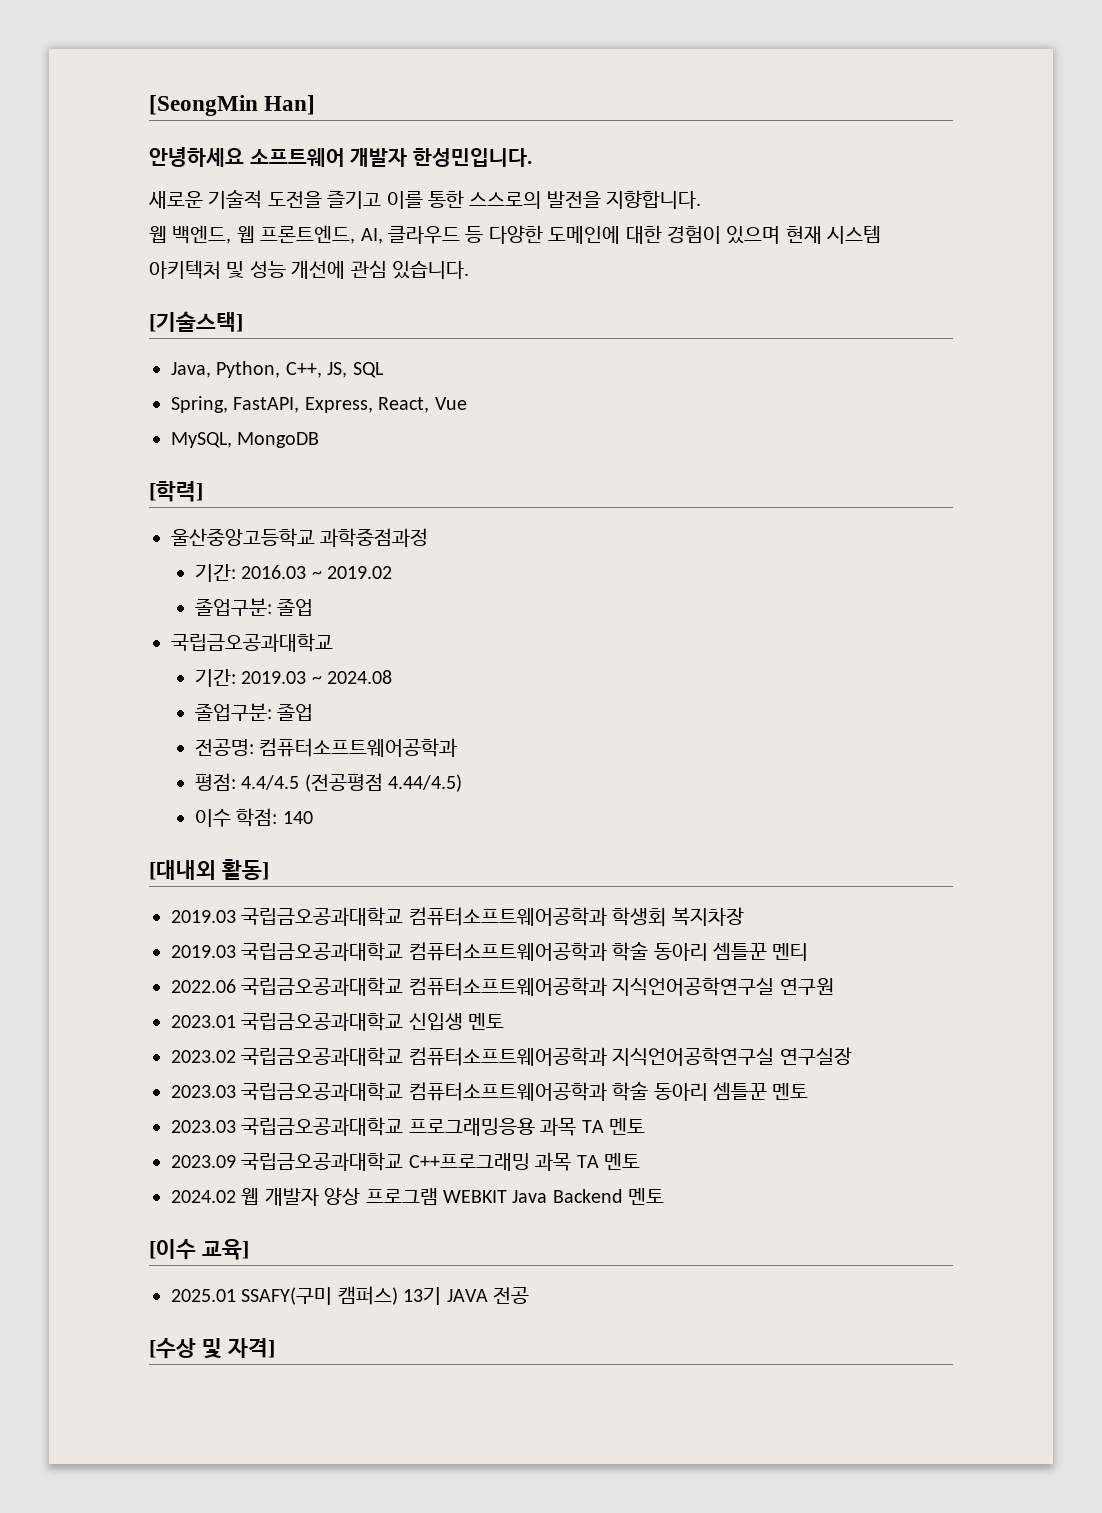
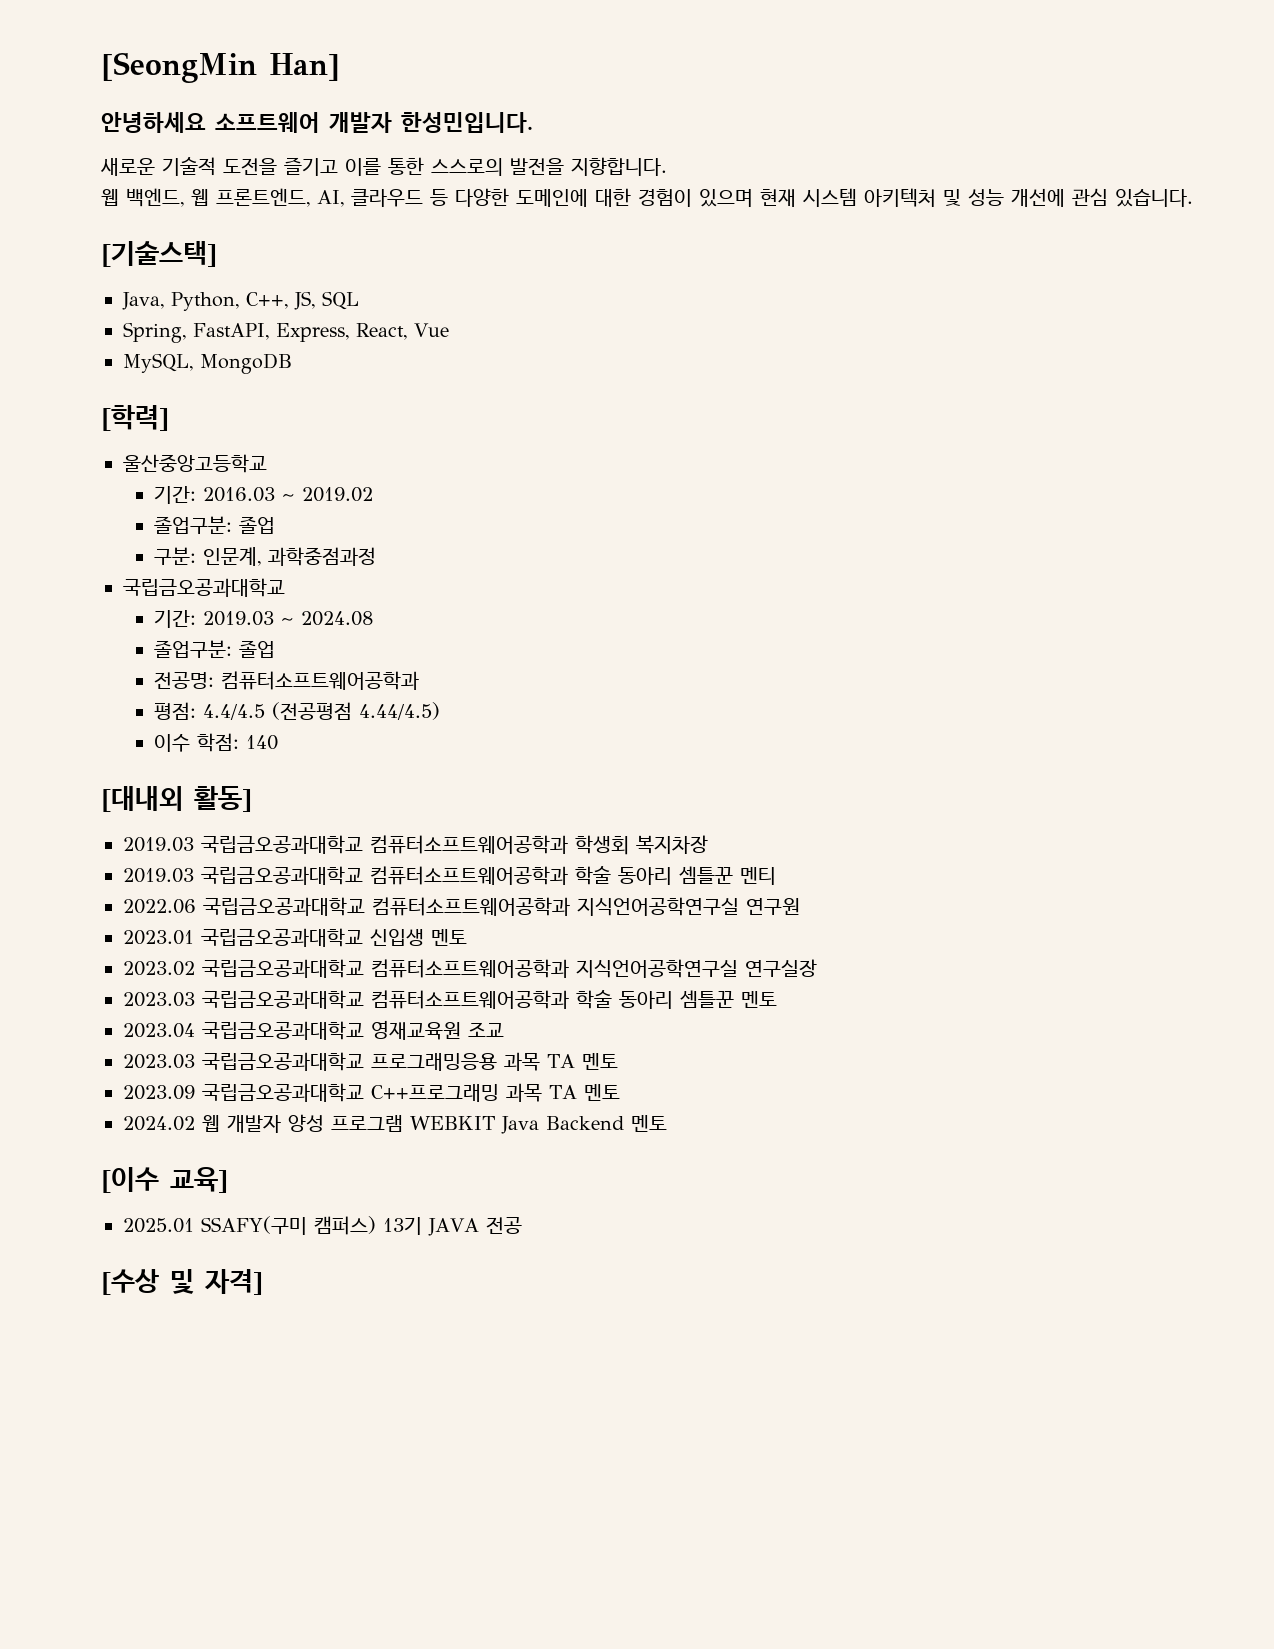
[320,528,429,547] 과학중점과정 -> (267, 463) none
(314, 607) none -> [154,547,377,566] // 구분: 인문계, 과학중점과정
(809, 1091) none -> [123,1020,504,1040] // 2023.04 국립금오공과대학교 영재교육원 조교
[324,1187,361,1205] 양상 -> [288,1114,324,1132] 양성

